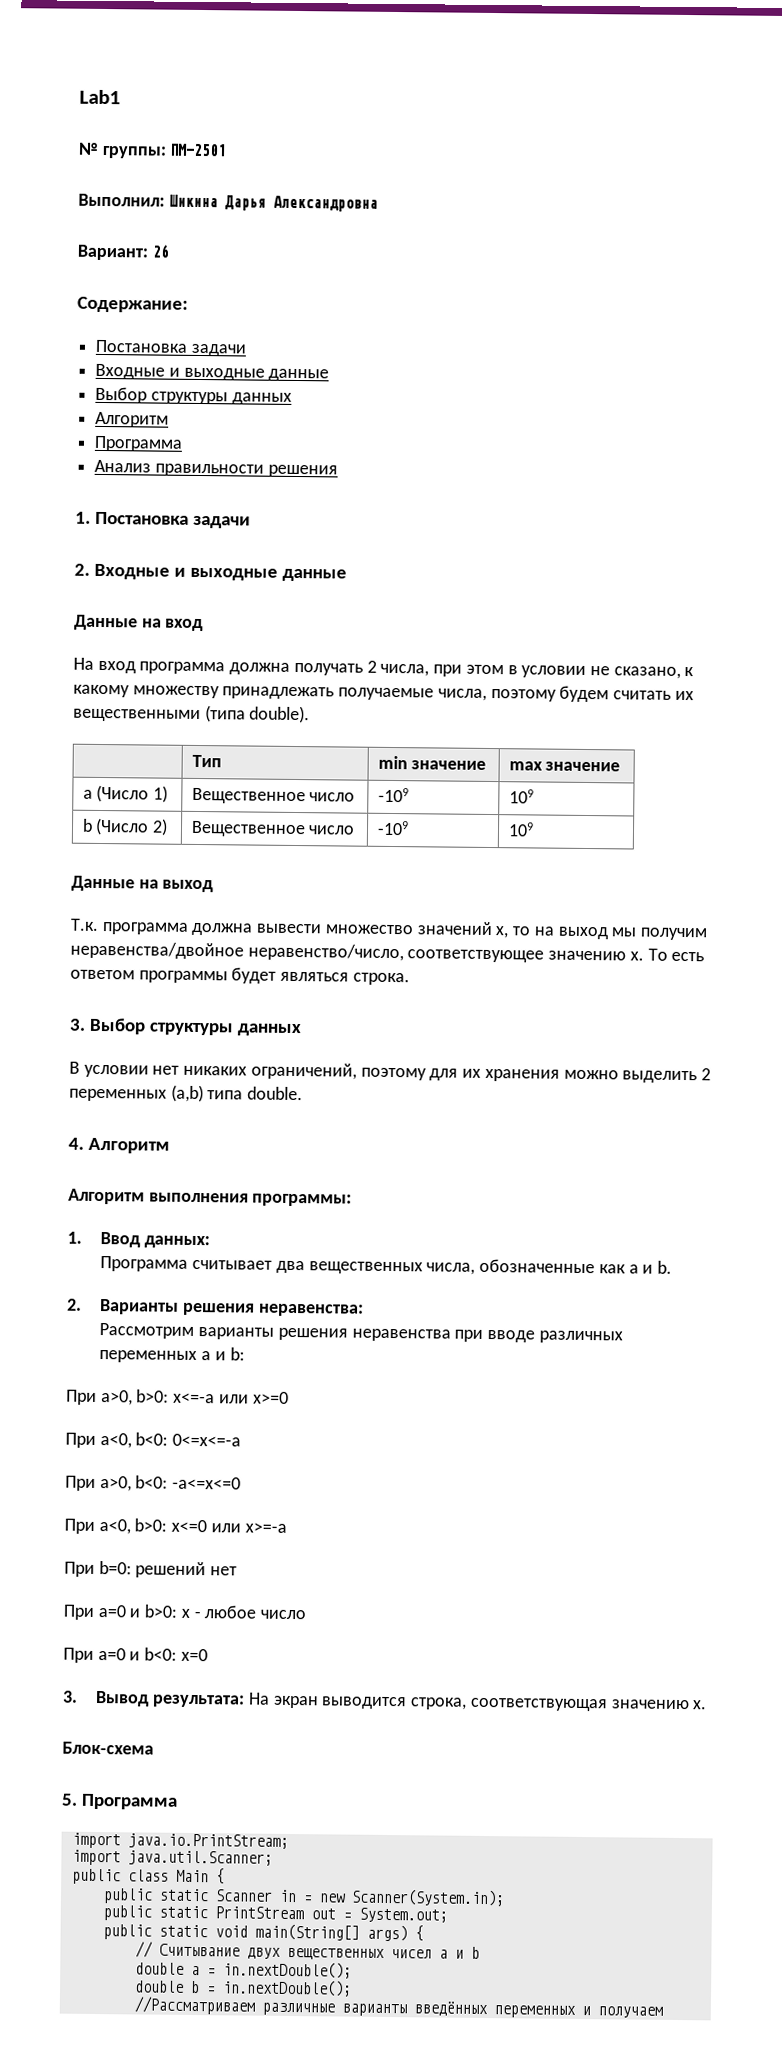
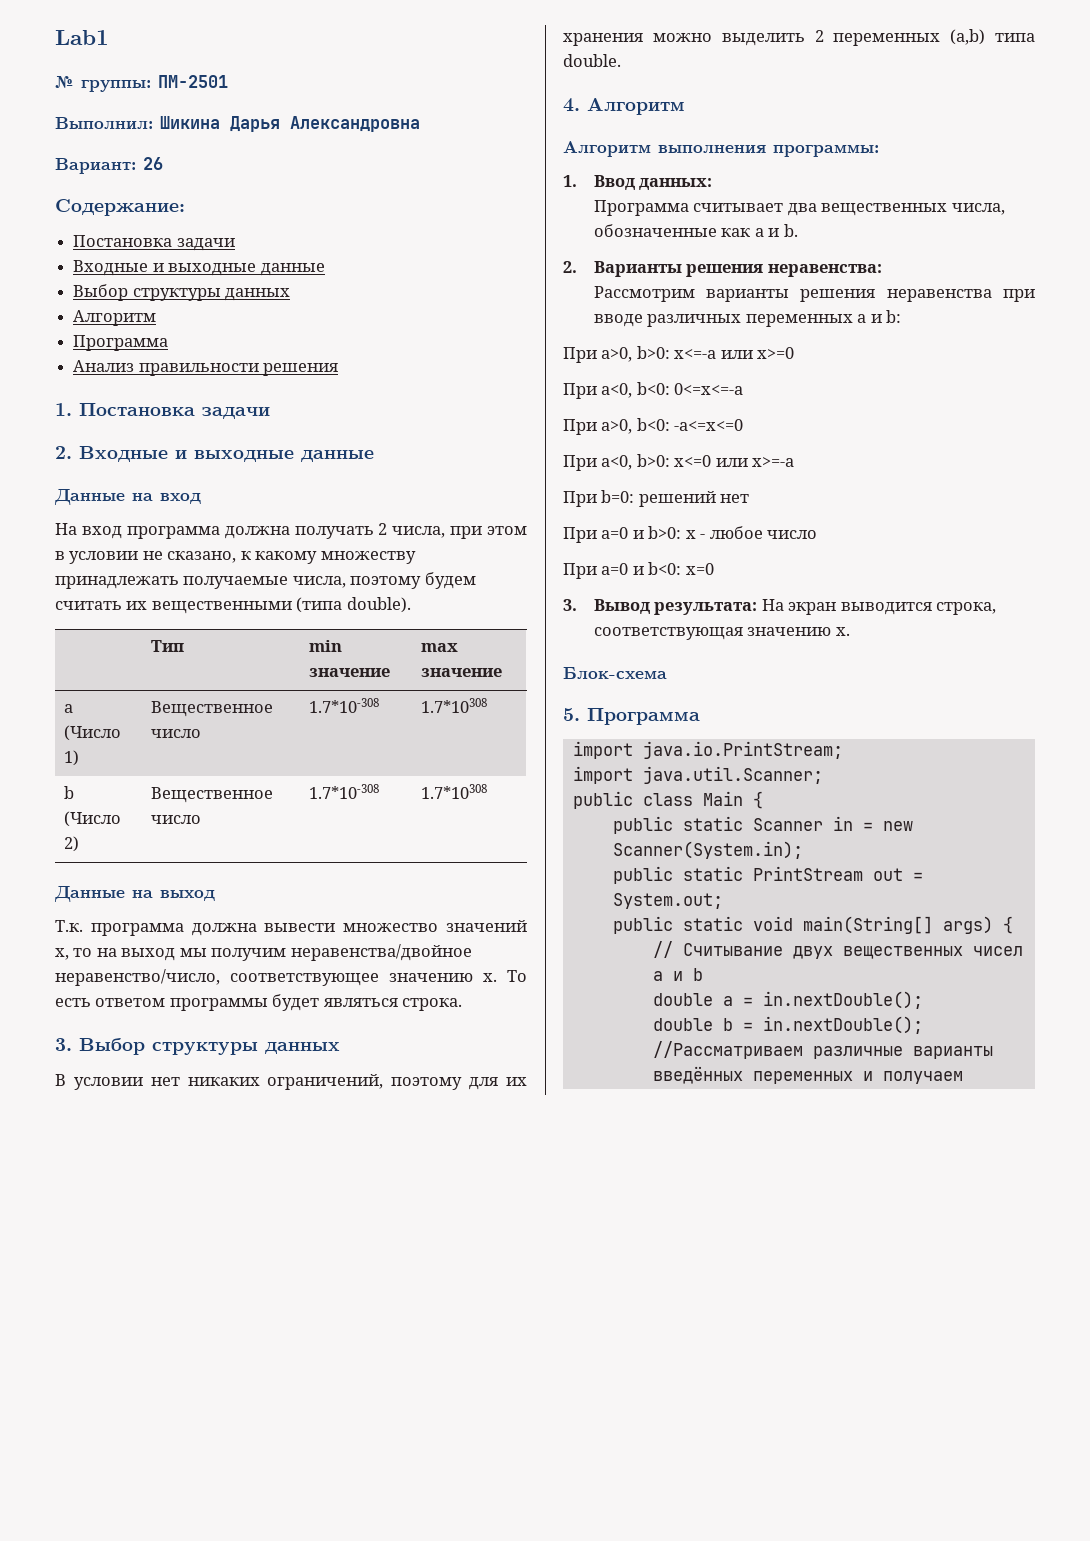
[377,787,409,803] [508,789,534,804] -109 | 109 -> [309,698,380,713] [421,698,488,713] 1.7*10-308 | 1.7*10308
[376,820,409,836] [507,822,534,837] -109 | 109 -> [309,784,380,799] [421,784,488,799] 1.7*10-308 | 1.7*10308

